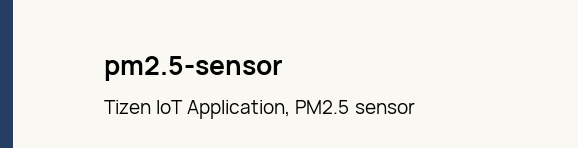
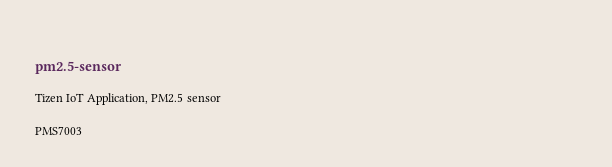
(415, 108) none -> [35,126,82,135] // PMS7003

